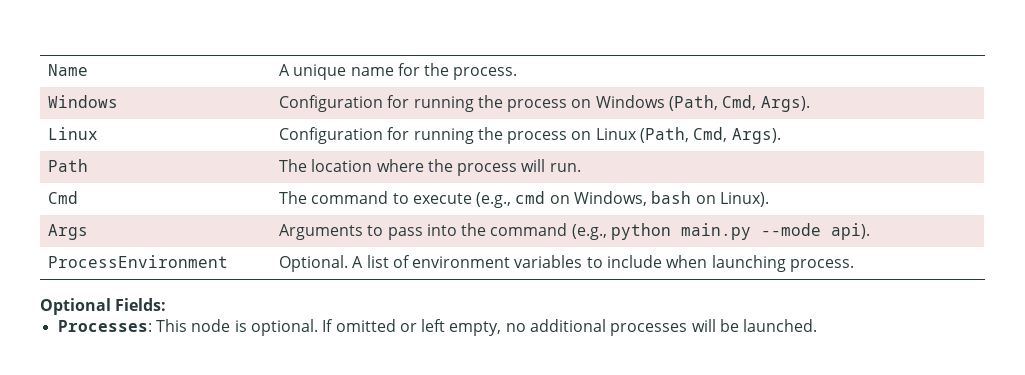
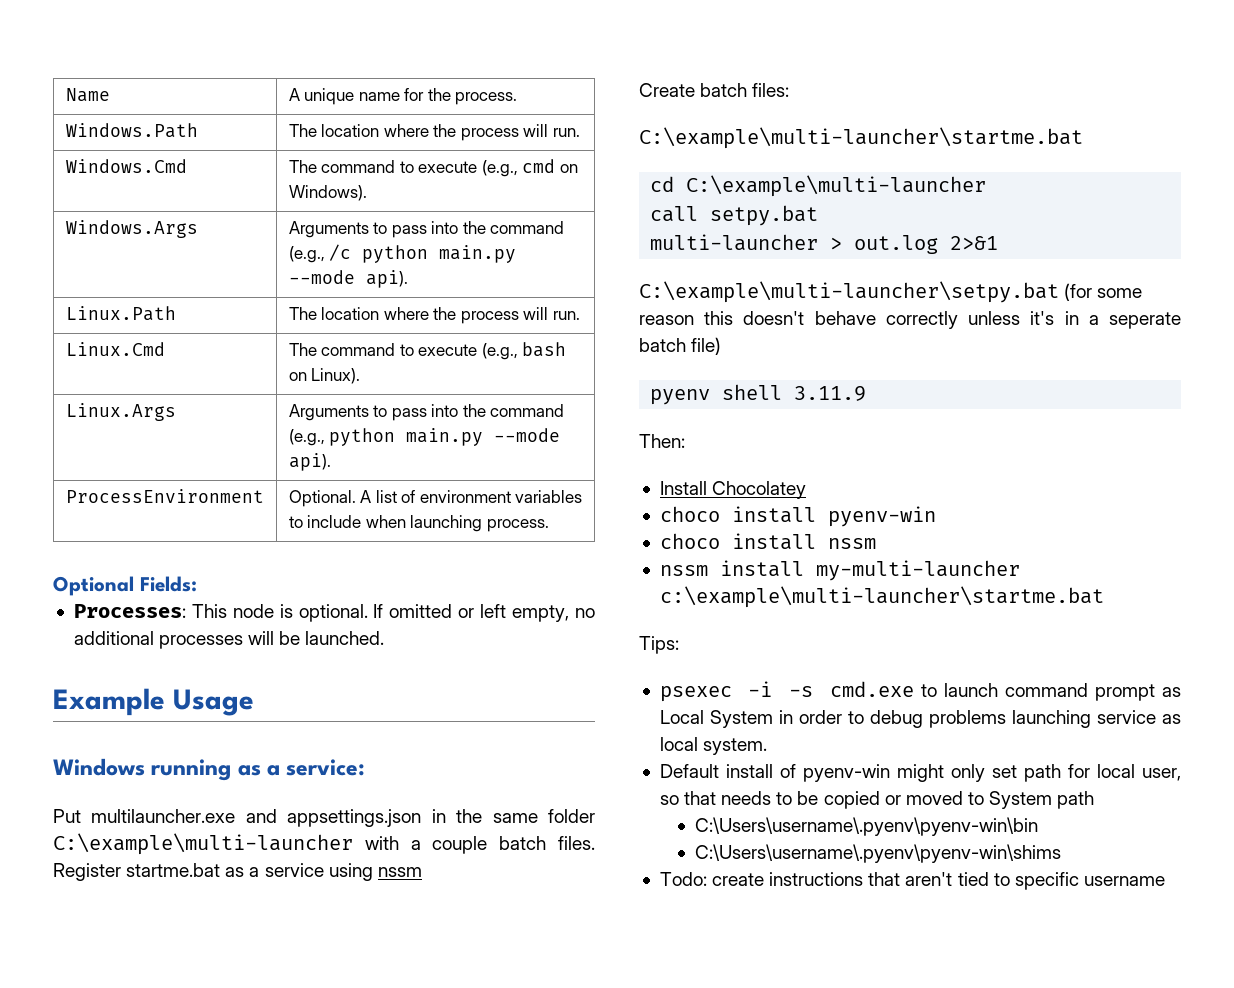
[47,95,118,108] [278,95,810,112] [47,127,98,140] [278,127,781,144] [47,159,88,172] [278,159,581,176] [47,191,78,204] Windows | Configuration for running the process on Windows (Path, Cmd, Args). // Linux | Configuration for running the process on Linux (Path, Cmd, Args). // Path | The location where the process will run. // Cmd -> [65,123,198,138] [288,124,581,141] [65,159,187,173] Windows.Path | The location where the process will run. // Windows.Cmd
[574,191,648,206] Windows, -> [288,185,367,201] [65,220,198,238] [288,221,565,238] [288,244,517,263] [288,270,408,288] [65,306,176,321] [288,307,581,324] [65,342,165,356] [288,343,518,360] Windows). // Windows.Args | Arguments to pass into the command (e.g., /c python main.py --mode api). // Linux.Path | The location where the process will run. // Linux.Cmd | The command to execute (e.g.,
[47,224,88,240] Args -> [65,403,176,421] Linux.Args
(818, 325) none -> [53,688,254,716] [53,758,366,781] [53,809,595,827] [53,833,595,855] [53,863,422,881] [639,83,790,97] [639,127,1083,149] [650,175,987,197] [650,205,819,226] [650,234,999,254] [639,281,1143,303] [639,311,1181,329] [639,337,722,355] [650,384,867,405] [639,434,685,448] [659,481,807,499] [659,506,936,527] [659,533,876,550] [659,560,1020,581] [659,586,1104,608] [639,636,679,654] [659,681,1181,702] [659,710,1181,728] [659,737,768,755] [659,764,1181,782] [659,791,1095,809] [695,817,1039,836] [695,844,1062,863] [659,872,1165,890] // Example Usage // Windows running as a service: // Put multilauncher.exe and appsettings.json in the same folder C:\example\multi-launcher with a couple batch files. Register startme.bat as a service using nssm // Create batch files: // C:\example\multi-launcher\startme.bat // cd C:\example\multi-launcher // call setpy.bat // multi-launcher > out.log 2>&1 // C:\example\multi-launcher\setpy.bat (for some reason this doesn't behave correctly unless it's in a seperate batch file) // pyenv shell 3.11.9 // Then: // Install Chocolatey // choco install pyenv-win // choco install nssm // nssm install my-multi-launcher c:\example\multi-launcher\startme.bat // Tips: // psexec -i -s cmd.exe to launch command prompt as Local System in order to debug problems launching service as local system. // Default install of pyenv-win might only set path for local user, so that needs to be copied or moved to System path // C:\Users\username\.pyenv\pyenv-win\bin // C:\Users\username\.pyenv\pyenv-win\shims // Todo: create instructions that aren't tied to specific username

